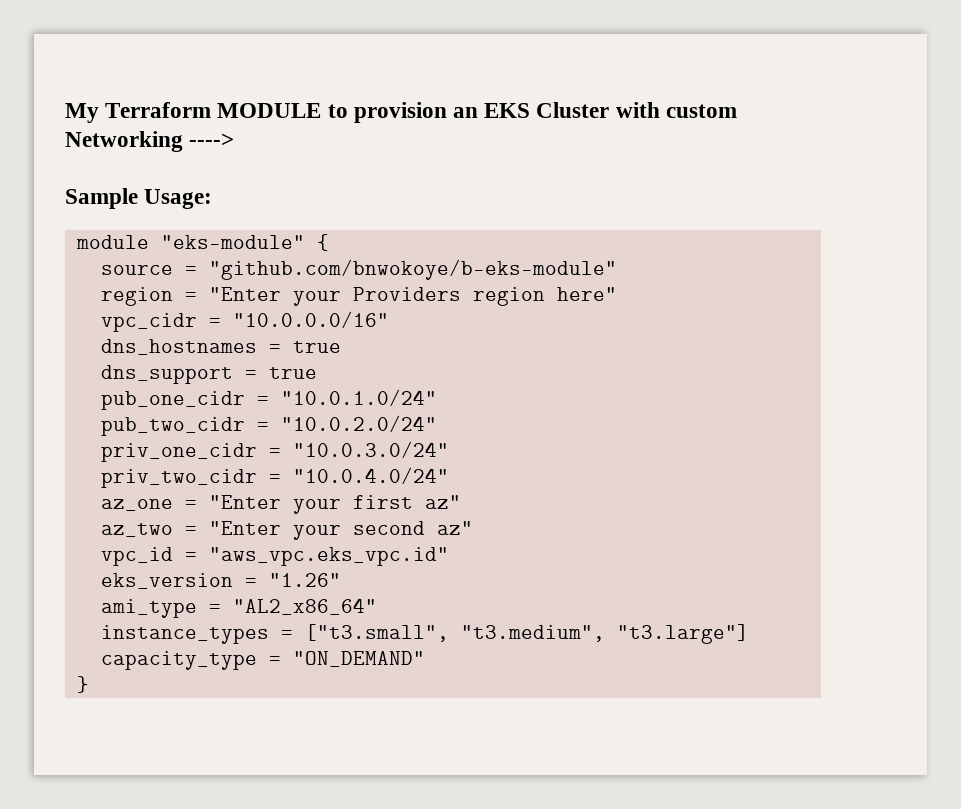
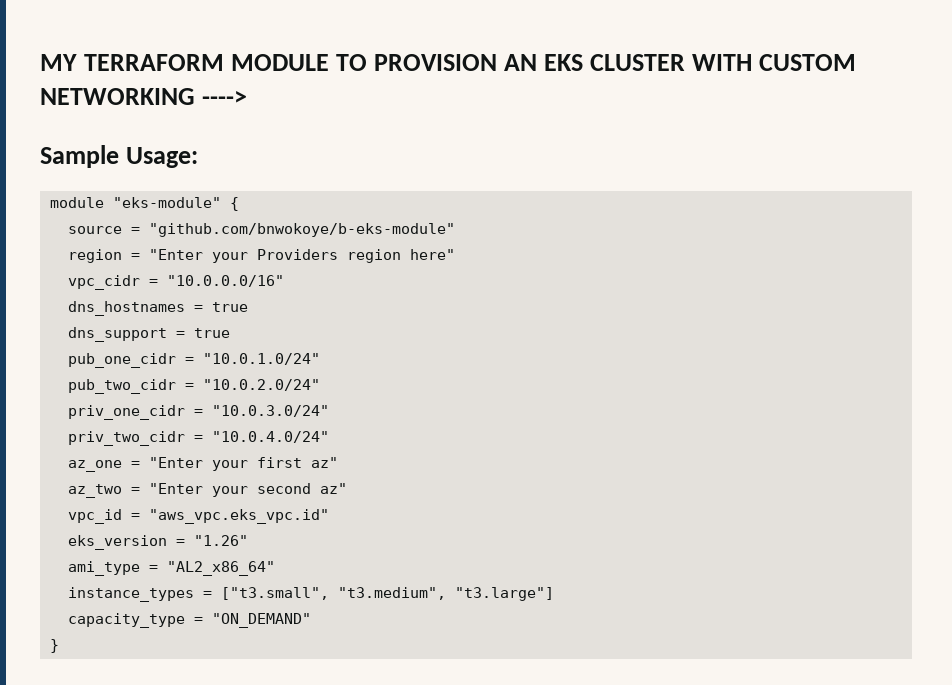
[65,102,737,123] [65,131,183,152] My Terraform MODULE to provision an EKS Cluster with custom Networking -> [40,54,857,71] [40,88,195,105] MY TERRAFORM MODULE TO PROVISION AN EKS CLUSTER WITH CUSTOM NETWORKING

